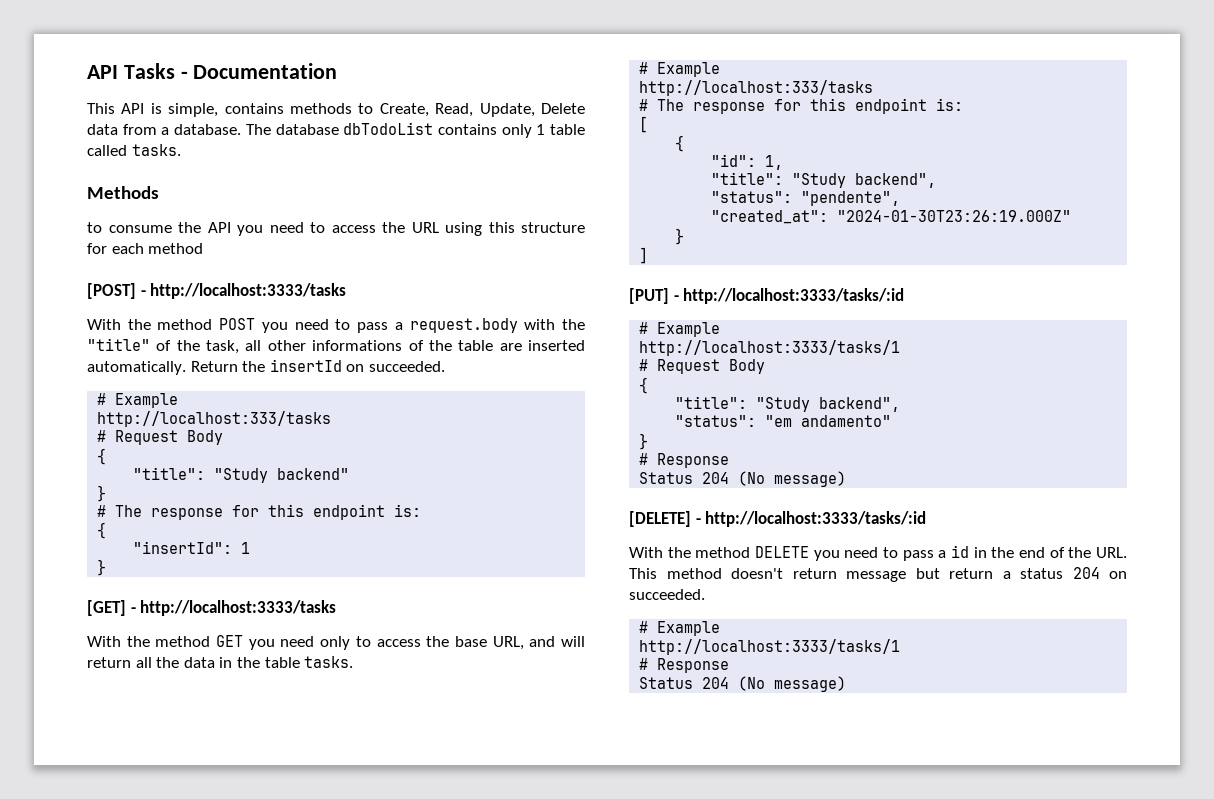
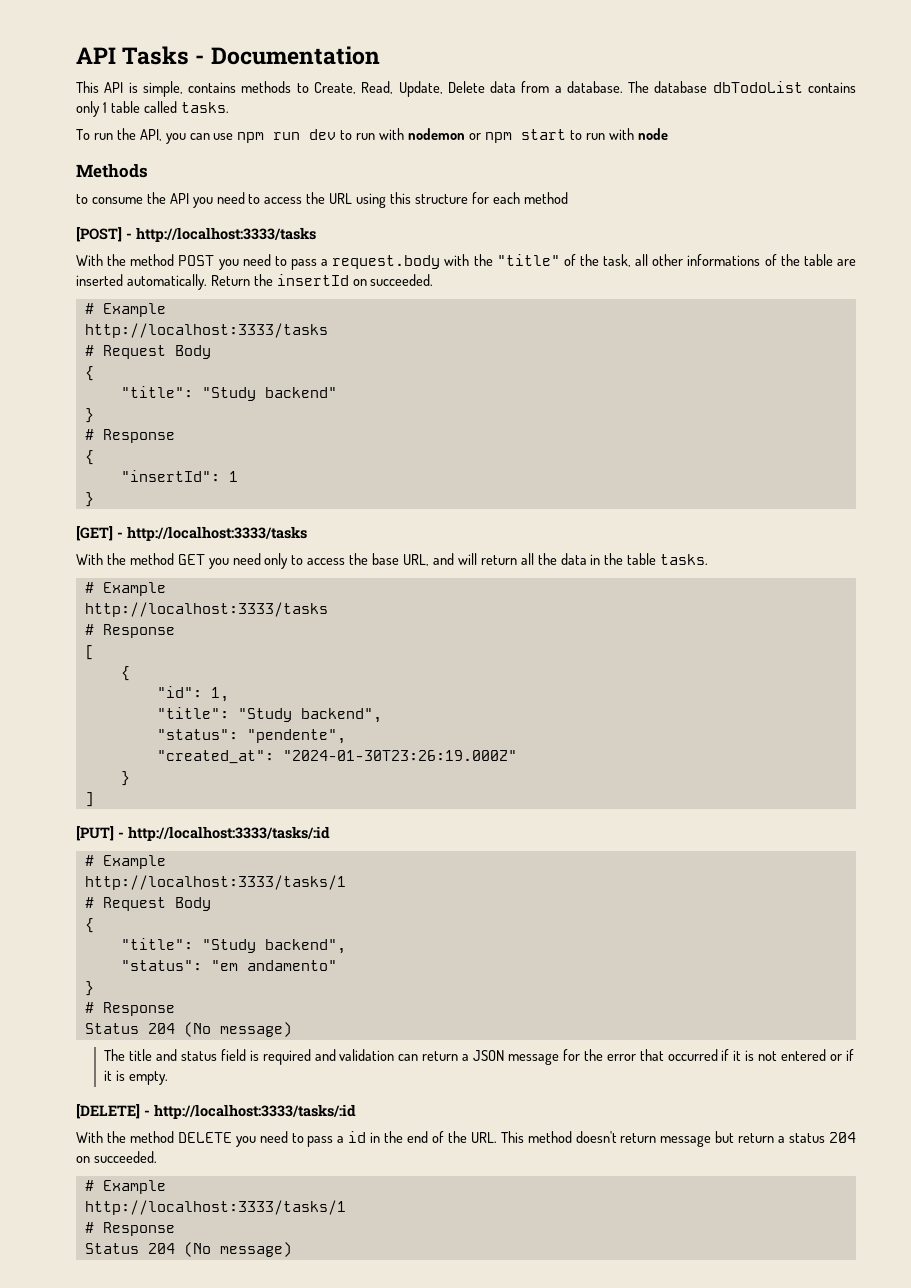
(181, 150) none -> [76,128,668,144] // To run the API, you can use npm run dev to run with nodemon or npm start to run with node
[97,411,332,427] http://localhost:333/tasks -> [84,323,328,338] http://localhost:3333/tasks
[115,504,422,520] The response for this endpoint is: -> [102,429,175,443] Response
[639,80,874,96] [639,98,964,114] http://localhost:333/tasks // # The response for this endpoint is: -> [84,602,328,617] [84,624,175,638] http://localhost:3333/tasks // # Response
(847, 479) none -> [104,1049,854,1065] [104,1070,168,1085] // The title and status field is required and validation can return a JSON message for the error that occurred if it is not entered or if it is empty.

